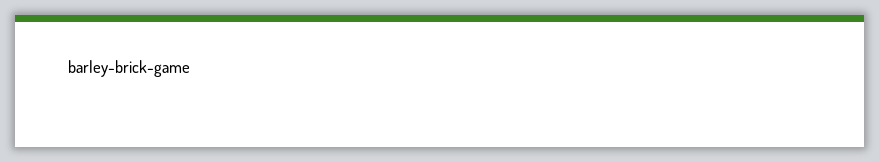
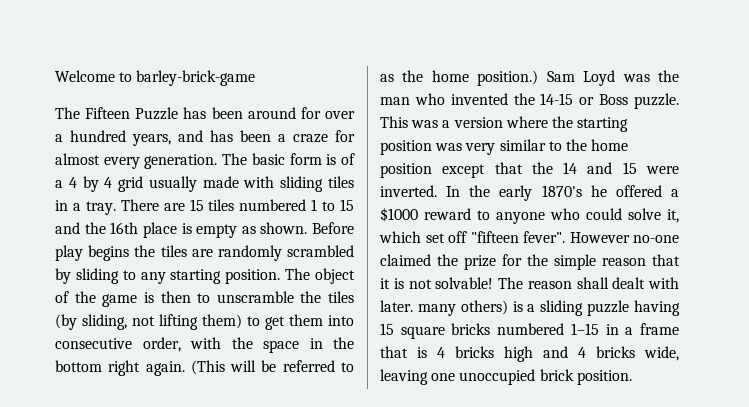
(68, 68) none -> [55,70,133,82] Welcome to
(190, 68) none -> [55,107,355,120] [55,130,355,146] [55,153,356,169] [55,176,354,192] [55,199,354,215] [55,222,354,238] [55,245,354,261] [55,268,355,284] [55,291,354,307] [55,314,354,330] [55,337,354,353] [55,360,354,376] [380,70,679,86] [380,93,679,109] [380,116,629,132] [380,139,629,155] [380,162,679,178] [380,185,679,201] [380,207,679,224] [379,231,679,243] [380,254,680,270] [380,277,679,289] [380,300,680,316] [380,323,679,339] [380,346,679,362] [380,369,632,385] // The Fifteen Puzzle has been around for over a hundred years, and has been a craze for almost every generation. The basic form is of a 4 by 4 grid usually made with sliding tiles in a tray. There are 15 tiles numbered 1 to 15 and the 16th place is empty as shown. Before play begins the tiles are randomly scrambled by sliding to any starting position. The object of the game is then to unscramble the tiles (by sliding, not lifting them) to get them into consecutive order, with the space in the bottom right again. (This will be referred to as the home position.) Sam Loyd was the man who invented the 14-15 or Boss puzzle. This was a version where the starting position was very similar to the home position except that the 14 and 15 were inverted. In the early 1870's he offered a $1000 reward to anyone who could solve it, which set off "fifteen fever". However no-one claimed the prize for the simple reason that it is not solvable! The reason shall dealt with later. many others) is a sliding puzzle having 15 square bricks numbered 1–15 in a frame that is 4 bricks high and 4 bricks wide, leaving one unoccupied brick position.

